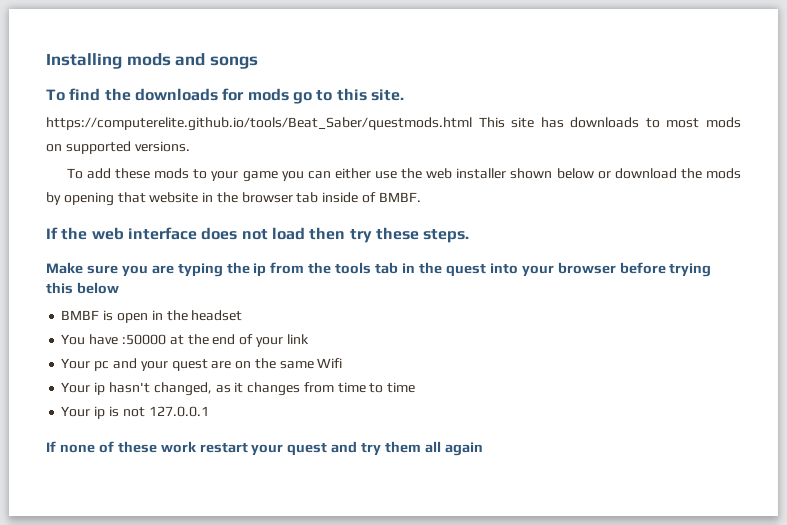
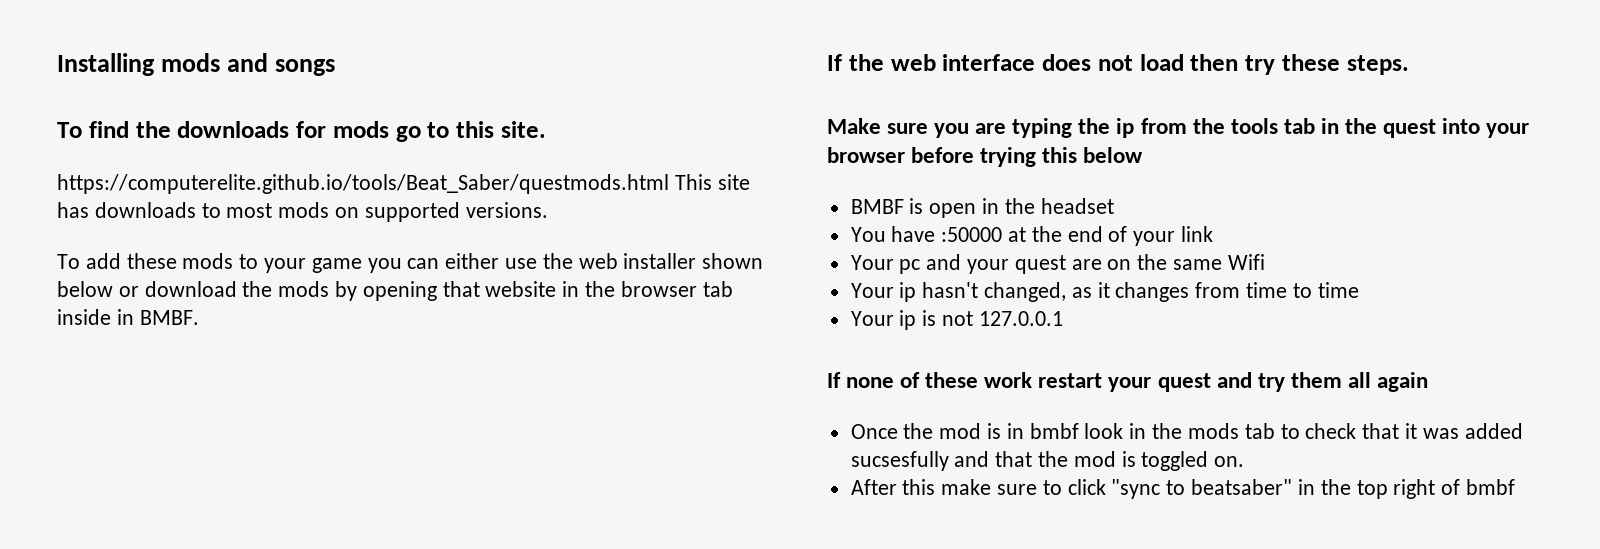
[362,192,377,203] of -> [116,309,134,325] in
(483, 449) none -> [850,423,1523,439] [850,451,1245,471] [850,479,1515,499] // Once the mod is in bmbf look in the mods tab to check that it was added sucsesfully and that the mod is toggled on. // After this make sure to click "sync to beatsaber" in the top right of bmbf

